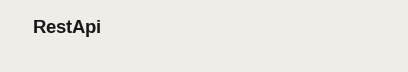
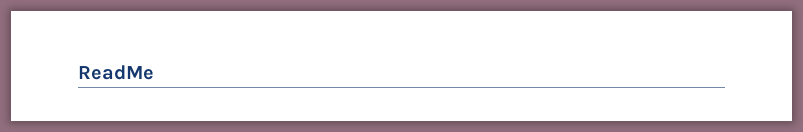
[33,20,101,37] RestApi -> [78,65,154,80] ReadMe

